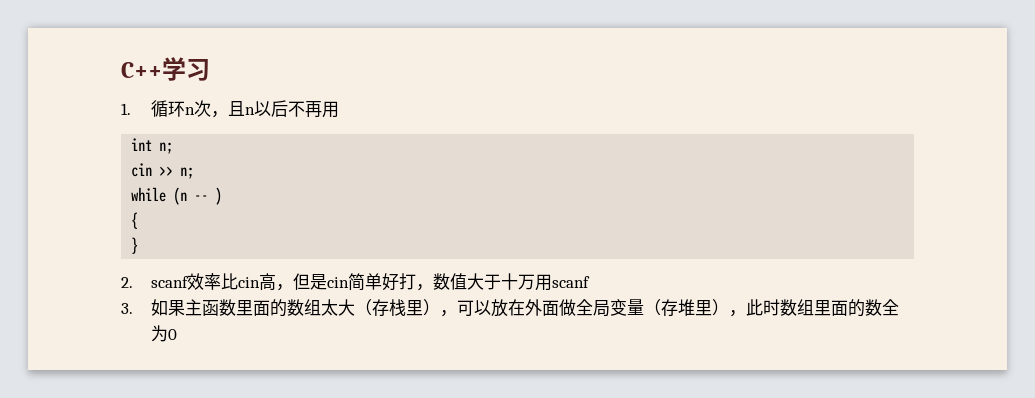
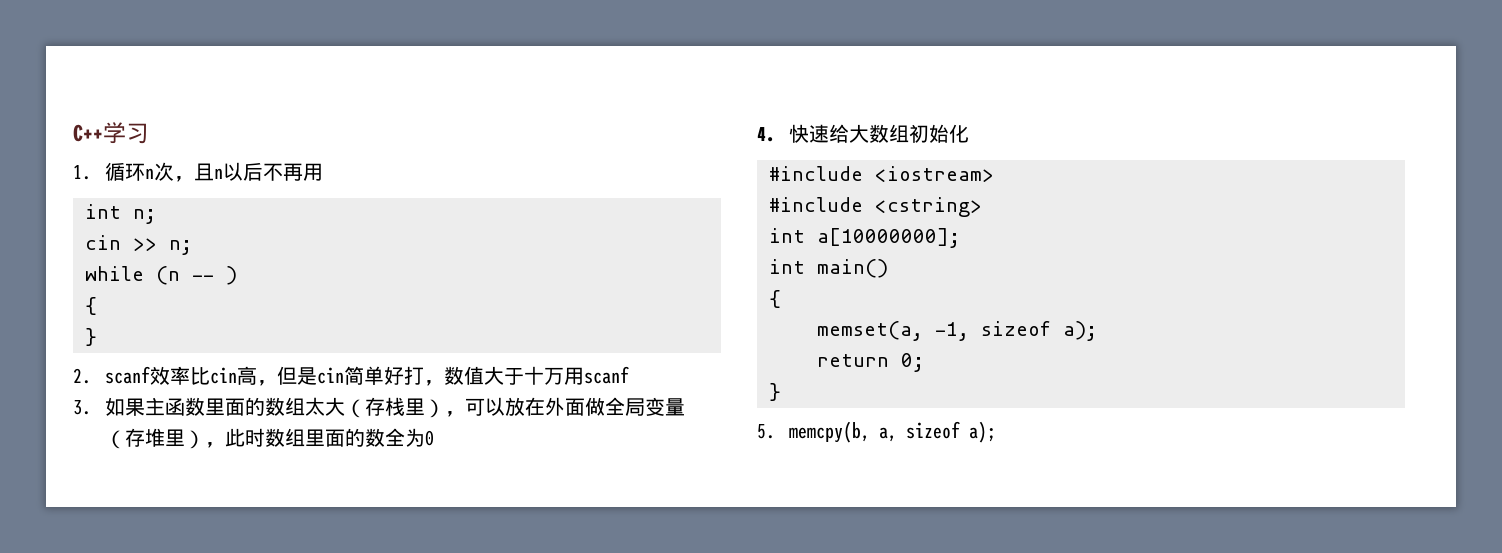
(178, 334) none -> [757,124,969,143] [769,166,994,182] [769,197,982,217] [769,228,960,248] [769,259,888,278] [769,290,781,308] [817,321,1097,341] [817,353,924,372] [769,383,781,401] [757,421,996,443] // 4.快速给大数组初始化 // #include <iostream> // #include <cstring> // int a[10000000]; // int main() // { // memset(a, -1, sizeof a); // return 0; // } // 5. memcpy(b, a, sizeof a);

